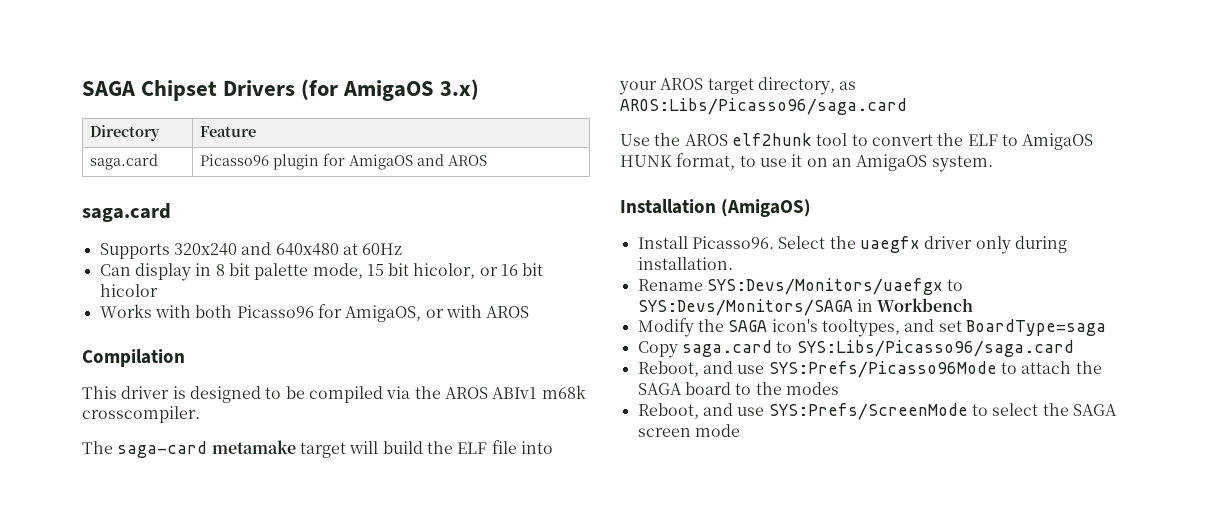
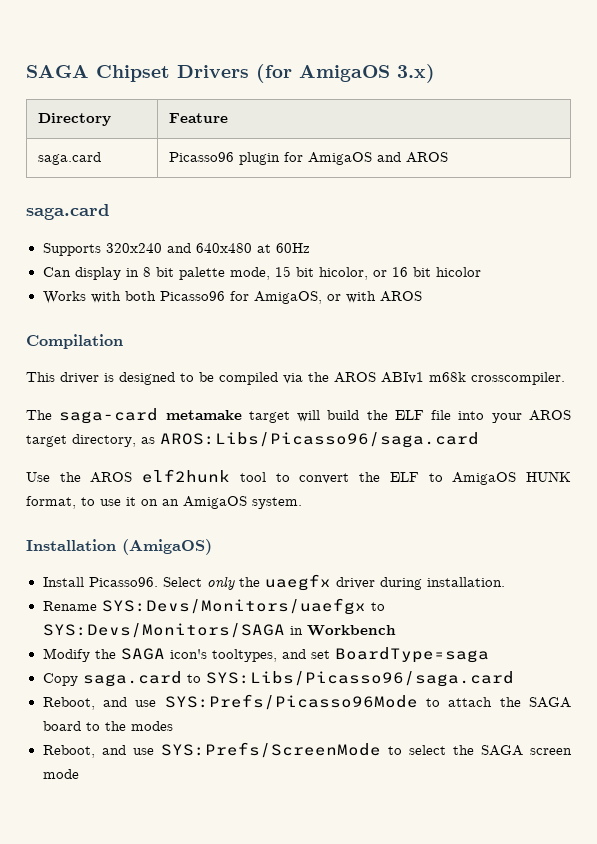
(826, 242) none -> [206,576,235,590] only
[975,236,1011,254] only -> (375, 583) none

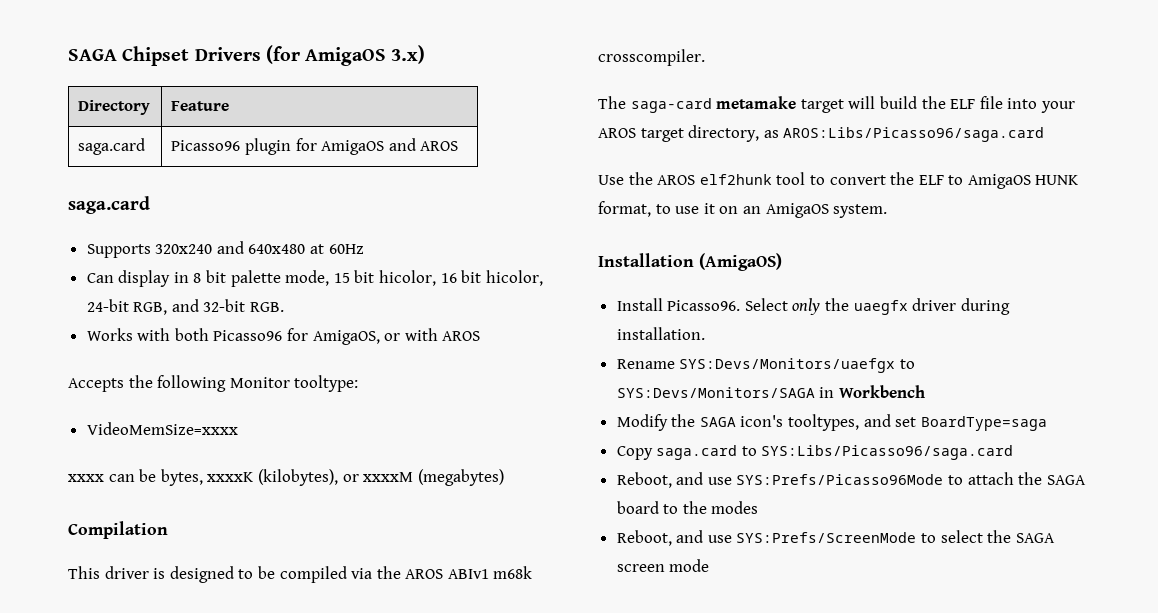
[372,270,387,277] or -> (437, 278) none
[435,267,481,277] hicolor -> [485,270,543,286] [86,299,285,315] hicolor, 24-bit RGB, and 32-bit RGB.
(422, 296) none -> [68,375,359,392] [86,422,238,435] [68,469,504,486] // Accepts the following Monitor tooltype: // VideoMemSize=xxxx // xxxx can be bytes, xxxxK (kilobytes), or xxxxM (megabytes)

